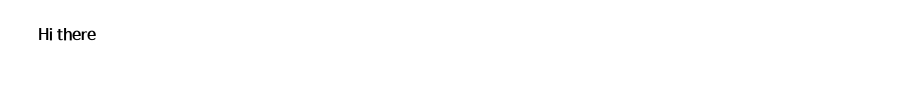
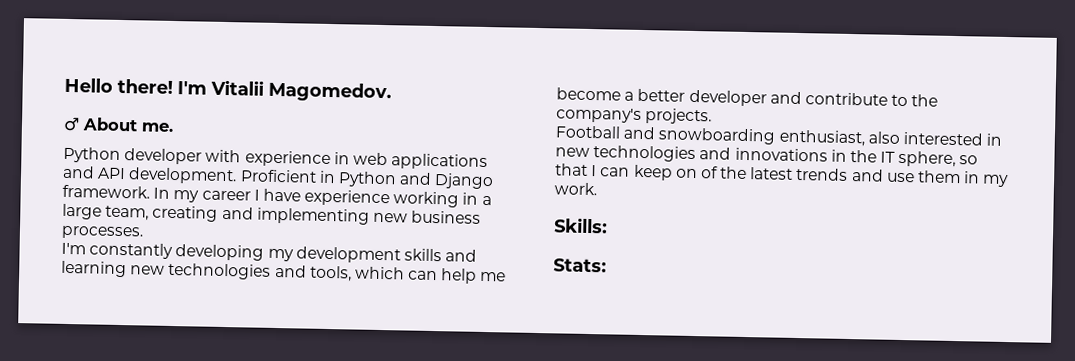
[38,28,97,41] Hi there -> [64,77,392,103] [63,116,174,132] [63,146,489,171] [62,165,495,190] [62,184,492,208] [62,203,482,225] [61,225,144,240] [61,242,478,264] [61,260,507,284] [556,87,939,107] [556,107,713,125] [555,125,1003,147] [555,145,979,168] [555,163,1010,188] [554,182,597,196] [554,217,608,234] [553,258,607,273] Hello there! I'm Vitalii Magomedov. // ♂ About me. // Python developer with experience in web applications and API development. Proficient in Python and Django framework. In my career I have experience working in a large team, creating and implementing new business processes. // I'm constantly developing my development skills and learning new technologies and tools, which can help me become a better developer and contribute to the company's projects. // Football and snowboarding enthusiast, also interested in new technologies and innovations in the IT sphere, so that I can keep on of the latest trends and use them in my work. // Skills: // Stats:

